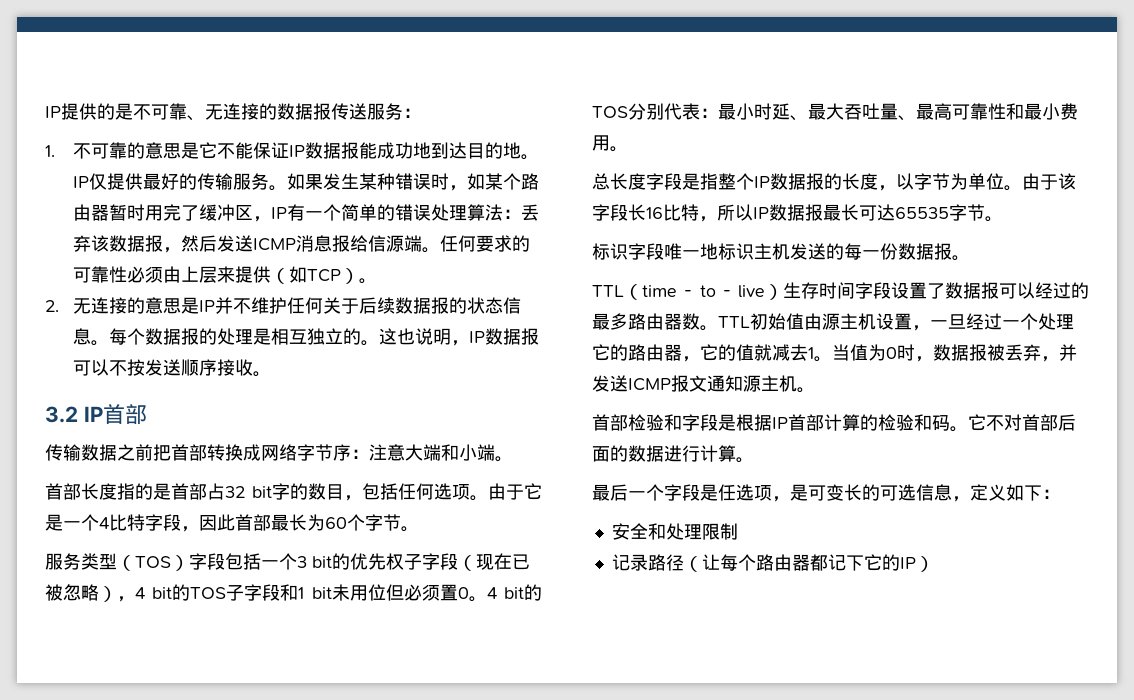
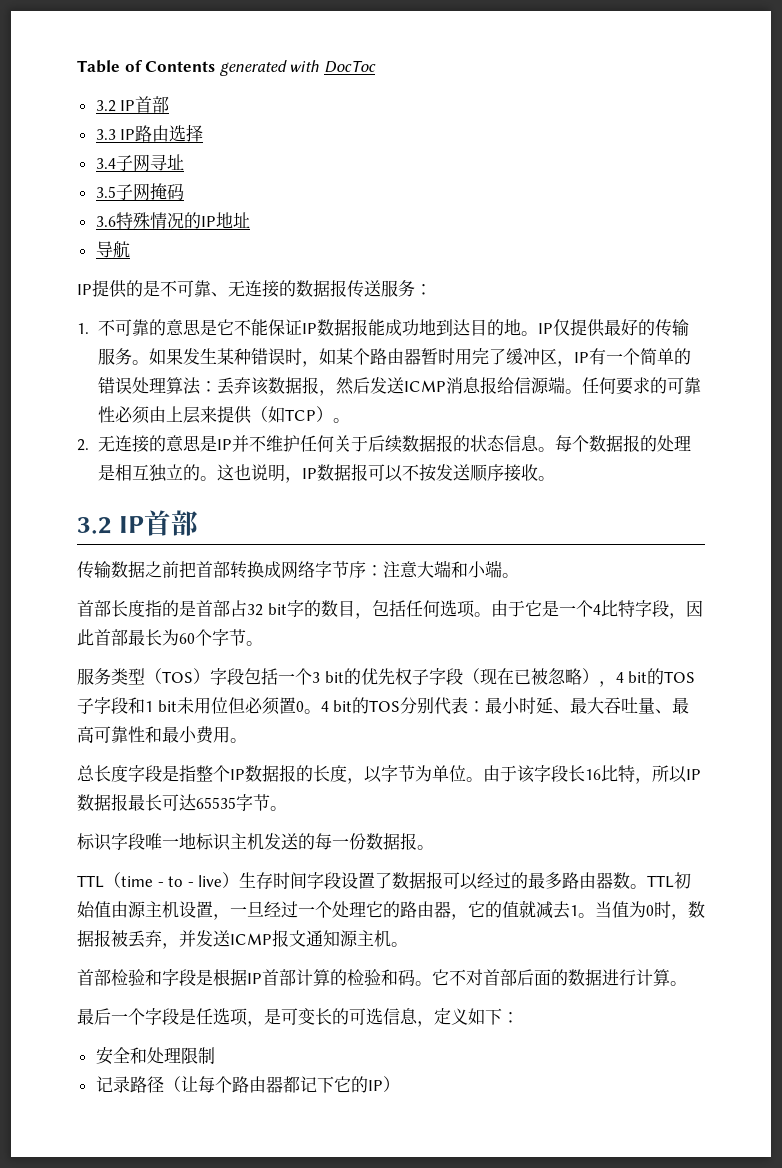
(45, 112) none -> [77,60,376,76] [95,96,170,113] [95,124,204,142] [95,154,184,172] [95,183,184,201] [95,212,250,230] [95,241,130,258] Table of Contents generated with DocToc // 3.2 IP首部 // 3.3 IP路由选择 // 3.4子网寻址 // 3.5子网掩码 // 3.6特殊情况的IP地址 // 导航 //

